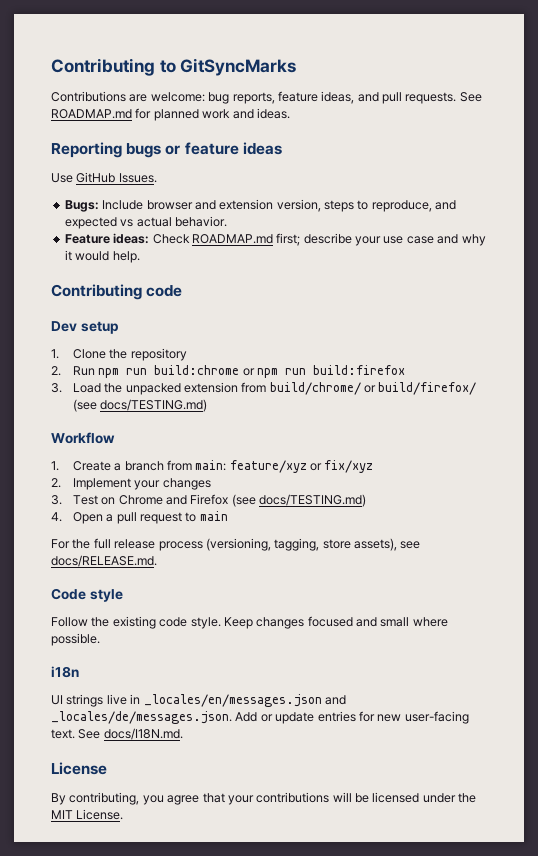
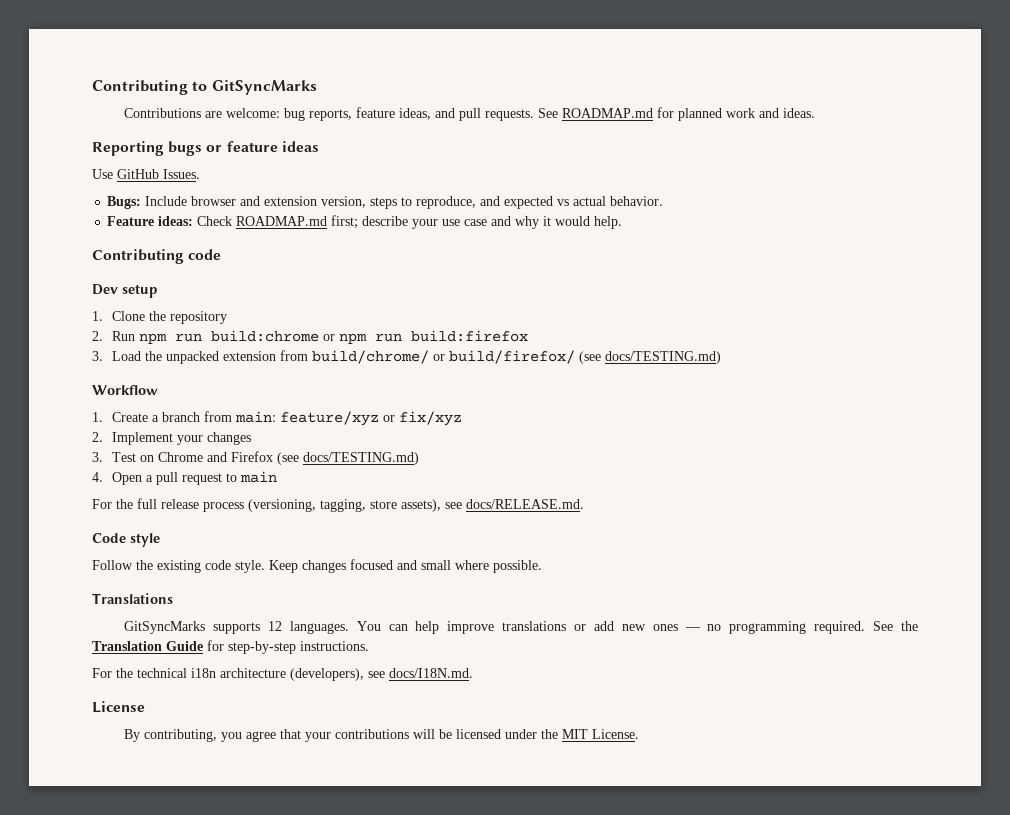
[51,666,79,678] [51,694,346,707] [51,711,469,724] [51,729,101,739] i18n // UI strings live in _locales/en/messages.json and _locales/de/messages.json. Add or update entries for new user-facing text. See -> [92,593,173,604] [124,621,919,634] [92,640,369,654] [92,668,385,681] Translations // GitSyncMarks supports 12 languages. You can help improve translations or add new ones — no programming required. See the Translation Guide for step-by-step instructions. // For the technical i18n architecture (developers), see

